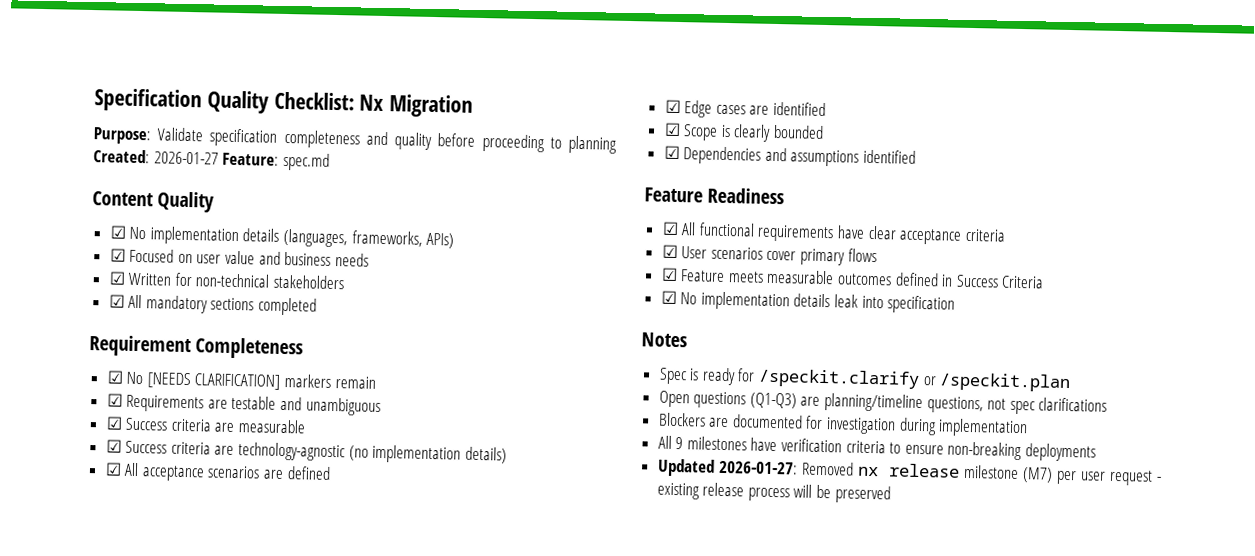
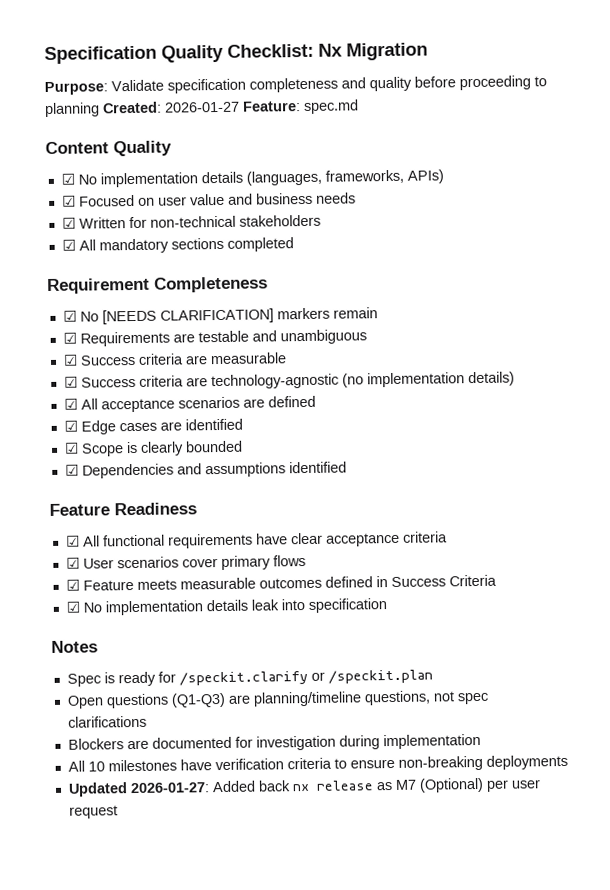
[675,437,684,450] 9 -> [87,761,105,772] 10
[801,461,1162,486] [656,482,891,504] Removed nx release milestone (M7) per user request - existing release process will be preserved -> [211,777,541,793] [68,805,118,819] Added back nx release as M7 (Optional) per user request

